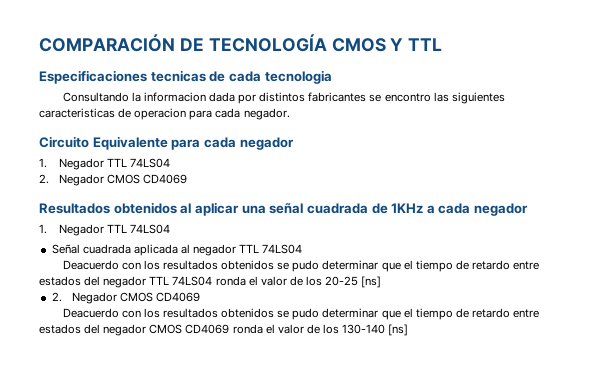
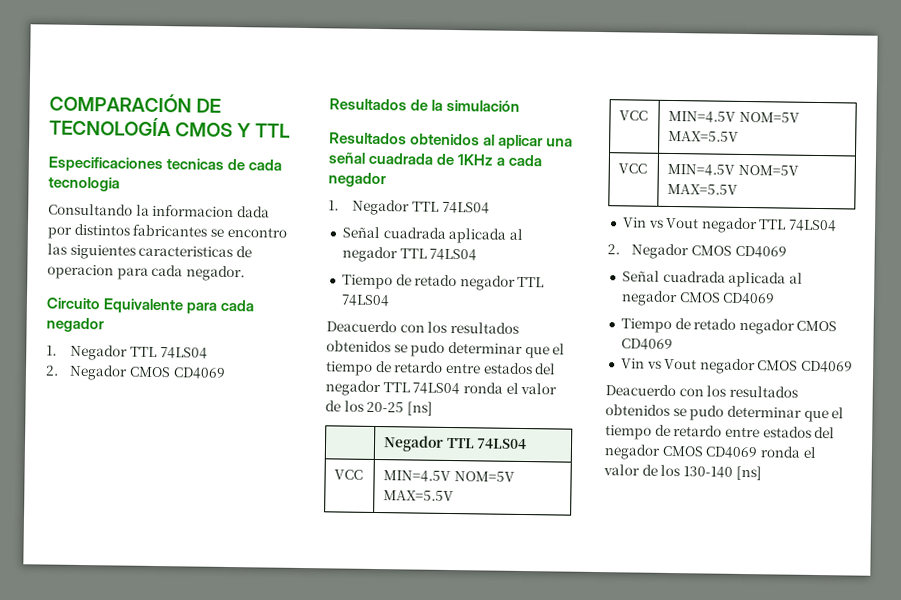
(188, 179) none -> [329,98,521,112] // Resultados de la simulación
(303, 249) none -> [341,274,545,291] [340,294,390,307] // Tiempo de retado negador TTL 74LS04
[51,292,117,304] // 2. Negador -> [383,435,528,452] [334,469,364,480] [383,470,515,483] [383,490,455,502] [619,110,649,121] [668,110,800,123] [668,130,740,142] [618,163,648,174] [667,163,799,176] [667,183,739,195] [622,217,838,234] [607,243,787,260] [621,270,803,288] [620,290,776,307] [620,318,838,335] [620,338,673,351] [620,358,756,375] // | Negador TTL 74LS04 // VCC | MIN=4.5V NOM=5V MAX=5.5V // VCC | MIN=4.5V NOM=5V MAX=5.5V // VCC | MIN=4.5V NOM=5V MAX=5.5V // Vin vs Vout negador TTL 74LS04 // 2. Negador CMOS CD4069 // Señal cuadrada aplicada al negador CMOS CD4069 // Tiempo de retado negador CMOS CD4069 // Vin vs Vout negador

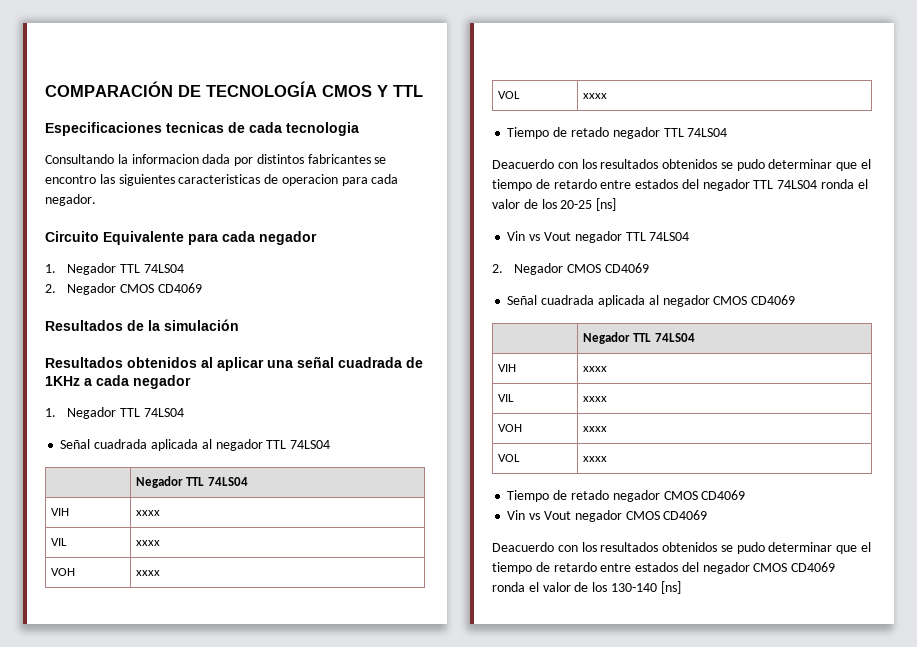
(478, 254) none -> [135,476,248,488] [50,508,69,516] [135,510,160,516] [50,538,67,546] [135,540,160,546] [50,568,75,576] [135,570,160,576] [497,91,520,99] [582,93,607,99] // | Negador TTL 74LS04 // VIH | xxxx // VIL | xxxx // VOH | xxxx // VOL | xxxx
[383,435,528,452] [334,469,364,480] [383,470,515,483] [383,490,455,502] [619,110,649,121] [668,110,800,123] [668,130,740,142] [618,163,648,174] [667,163,799,176] [667,183,739,195] // | Negador TTL 74LS04 // VCC | MIN=4.5V NOM=5V MAX=5.5V // VCC | MIN=4.5V NOM=5V MAX=5.5V // VCC | MIN=4.5V NOM=5V MAX=5.5V -> (617, 204) none
(776, 298) none -> [582,332,695,344] [497,364,516,372] [582,366,607,372] [497,394,514,402] [582,396,607,402] [497,424,522,432] [582,426,607,432] [497,454,520,462] [582,456,607,462] // | Negador TTL 74LS04 // VIH | xxxx // VIL | xxxx // VOH | xxxx // VOL | xxxx

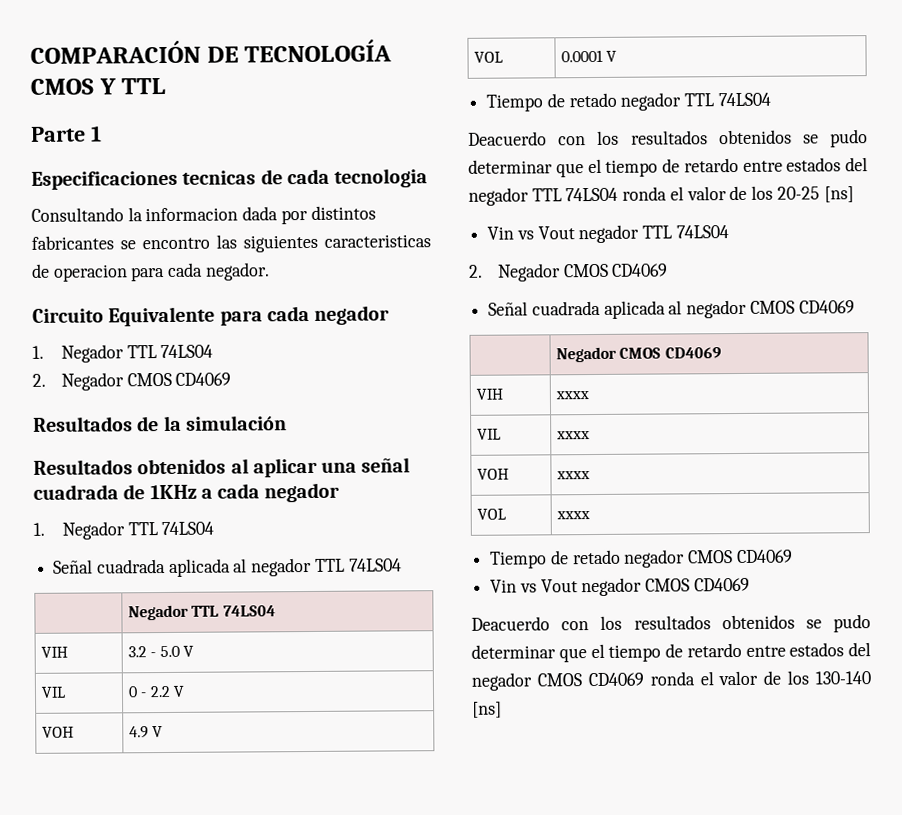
(423, 91) none -> [31,125,102,142] // Parte 1
[135,510,160,516] [50,538,67,546] [135,540,160,546] [50,568,75,576] [135,570,160,576] [497,91,520,99] [582,93,607,99] xxxx // VIL | xxxx // VOH | xxxx // VOL | xxxx -> [128,645,195,658] [41,686,67,698] [128,685,186,698] [42,726,75,738] [129,726,164,739] [474,51,504,63] [561,49,618,63] 3.2 - 5.0 V // VIL | 0 - 2.2 V // VOH | 4.9 V // VOL | 0.0001 V
[633,333,695,342] TTL 74LS04 -> [619,347,722,359] CMOS CD4069

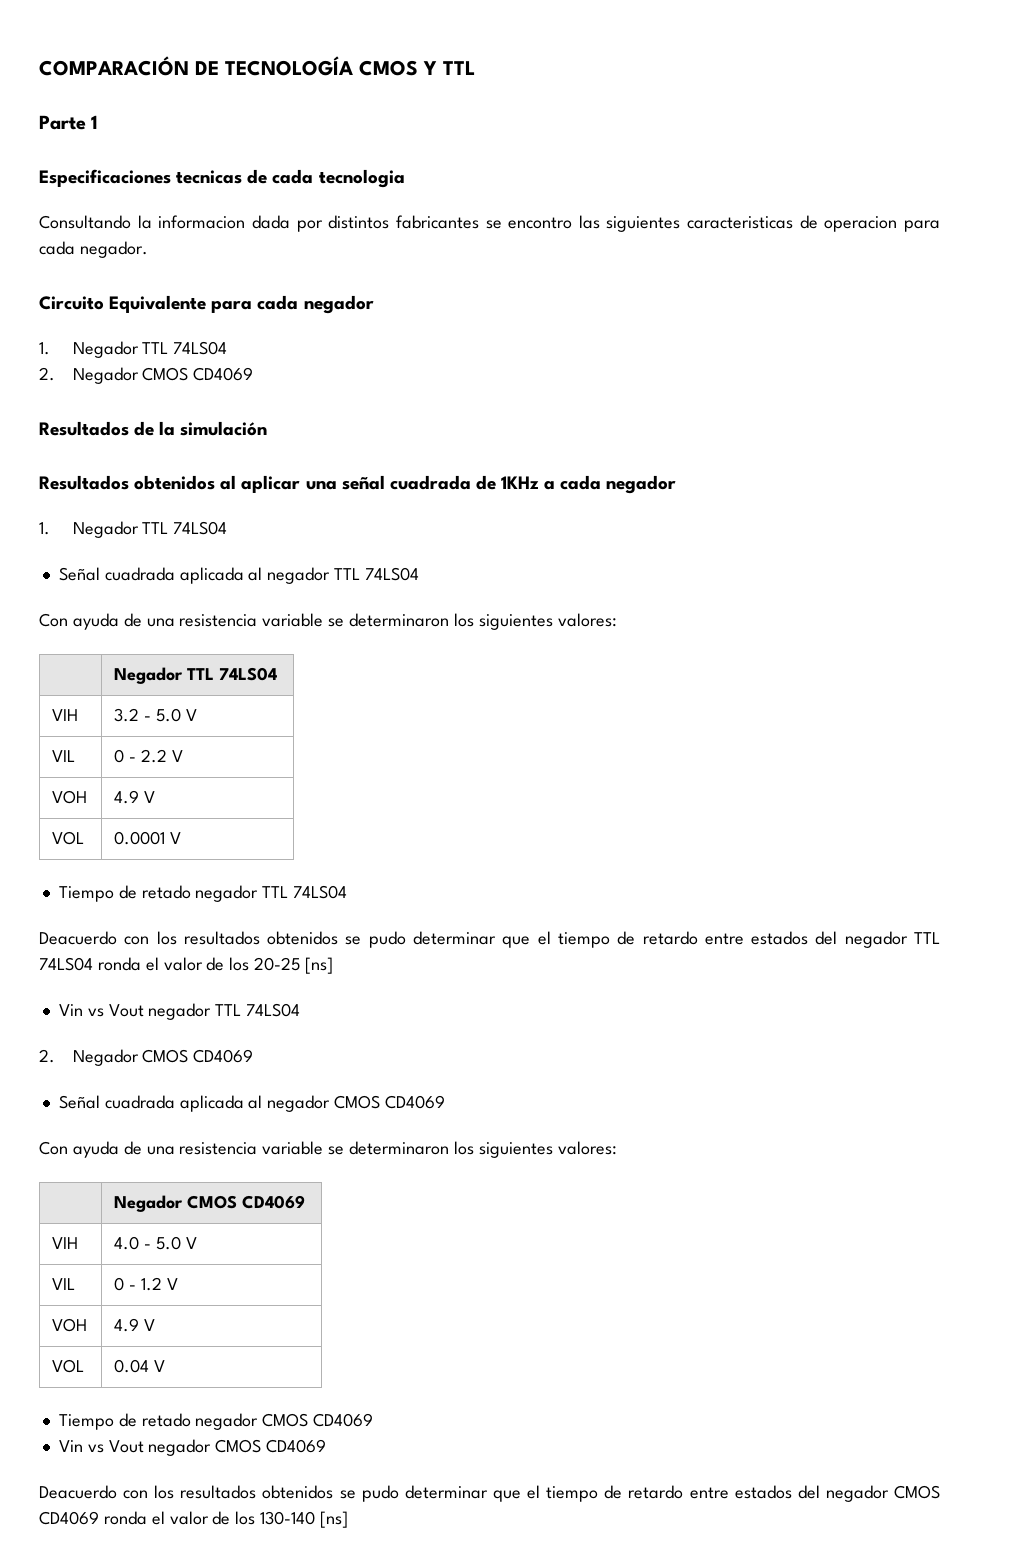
(402, 565) none -> [39,613,617,630] // Con ayuda de una resistencia variable se determinaron los siguientes valores:
[556,346,722,363] [476,388,504,400] [555,391,590,400] [477,428,502,440] [556,431,591,440] [477,468,510,480] [556,471,591,480] [477,508,507,520] [556,511,591,520] // | Negador CMOS CD4069 // VIH | xxxx // VIL | xxxx // VOH | xxxx // VOL | xxxx -> [39,1141,617,1158] [114,1195,306,1212] [52,1237,79,1249] [114,1236,197,1250] [52,1278,76,1290] [114,1277,178,1291] [52,1318,88,1332] [114,1318,155,1332] [52,1359,85,1373] [114,1359,165,1373] // Con ayuda de una resistencia variable se determinaron los siguientes valores: // | Negador CMOS CD4069 // VIH | 4.0 - 5.0 V // VIL | 0 - 1.2 V // VOH | 4.9 V // VOL | 0.04 V

